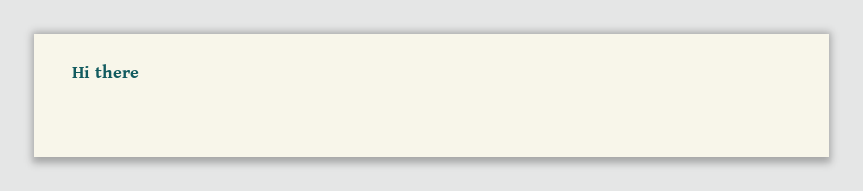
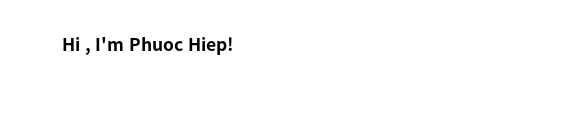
[95,64,139,78] there -> [84,37,233,55] , I'm Phuoc Hiep!

